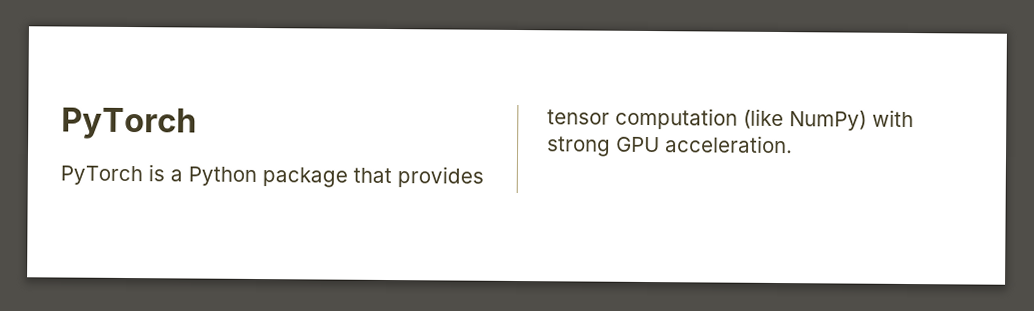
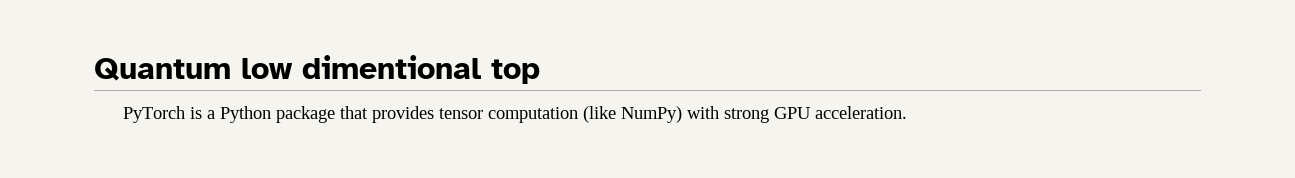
[61,107,197,140] PyTorch -> [94,55,540,84] Quantum low dimentional top

